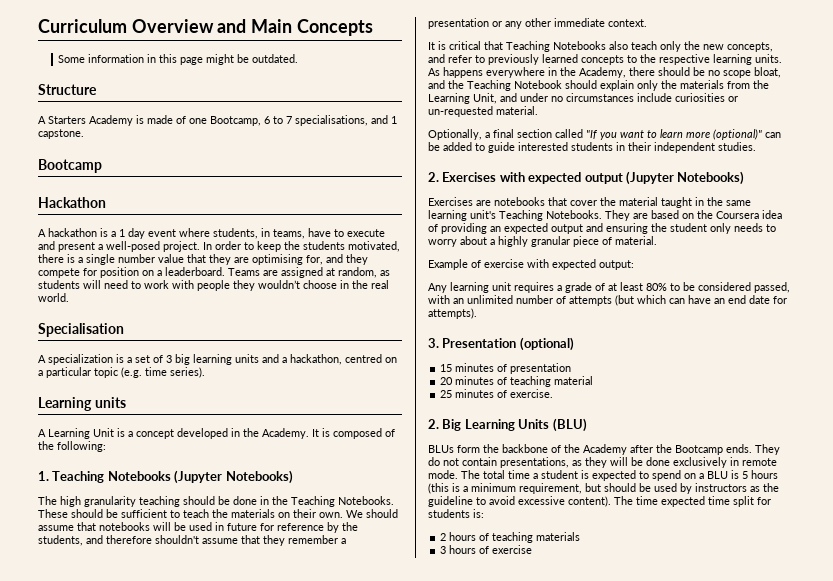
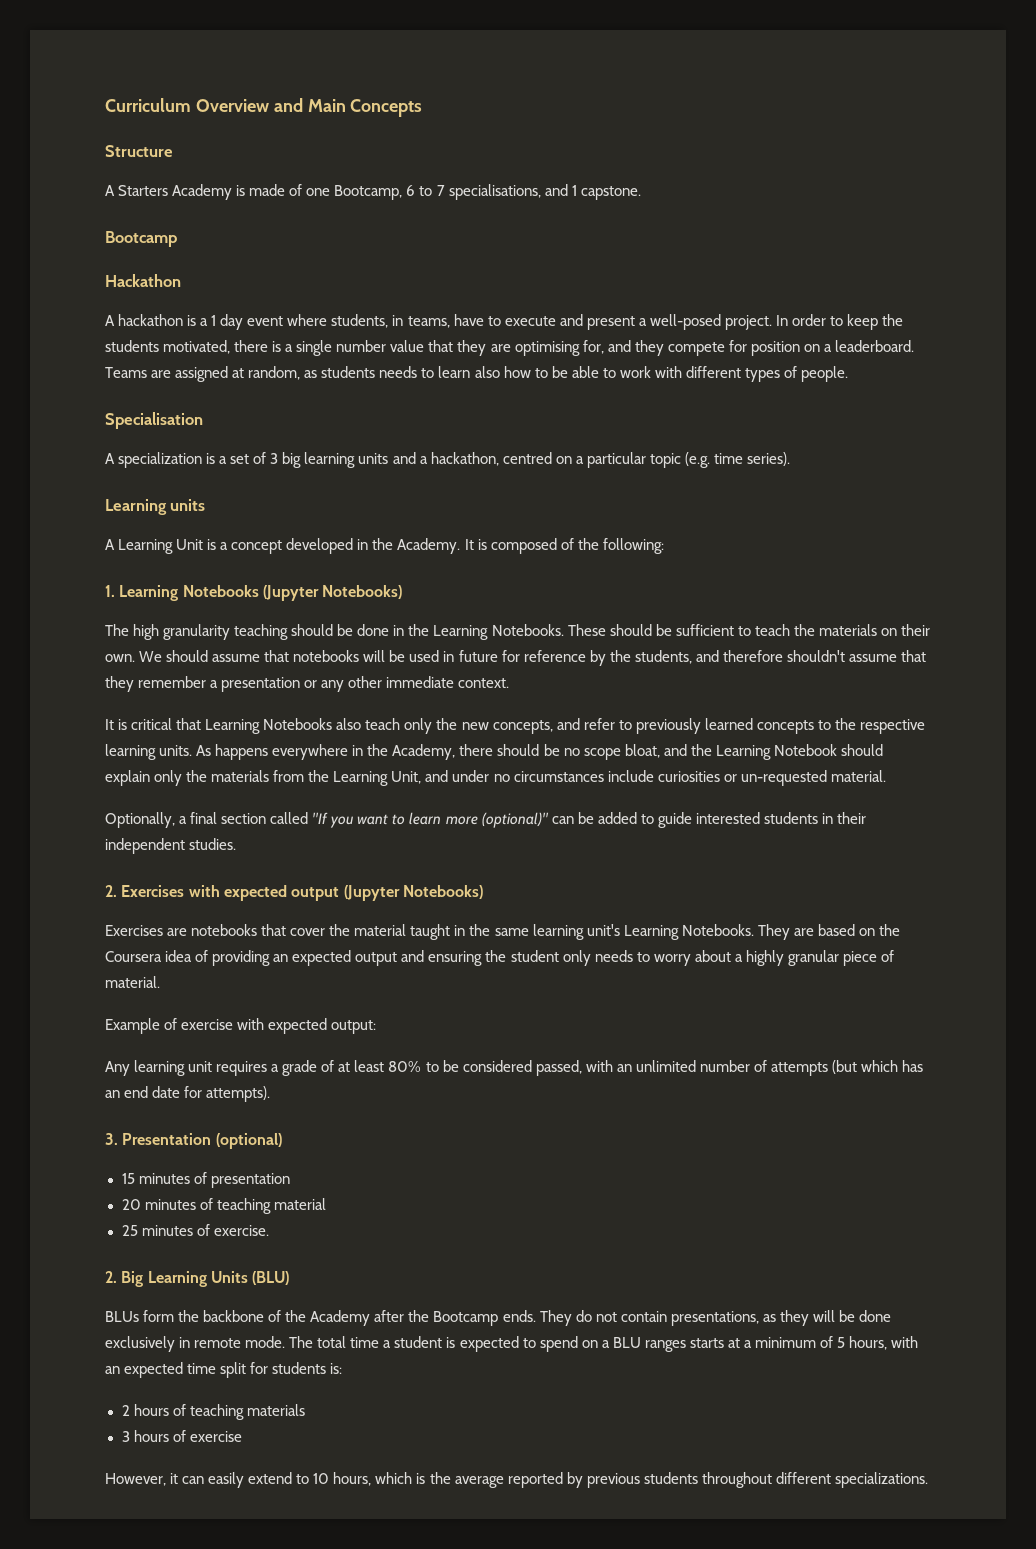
[58,54,299,65] // Some information in this page might be outdated. -> (423, 108) none
[83,280,389,291] [38,293,69,302] will need to work with people they wouldn’t choose in the real world. -> [379,366,849,382] needs to learn also how to be able to work with different types of people.
[52,471,105,483] Teaching -> [119,585,179,601] Learning
[291,496,335,507] Teaching -> [433,625,489,640] Learning
[506,41,550,52] Teaching -> [205,719,261,734] Learning
[467,80,511,91] Teaching -> [715,745,771,760] Learning
[499,210,543,221] Teaching -> [623,925,679,940] Learning
[669,295,711,304] can have -> [902,1060,924,1072] has
[731,470,778,479] [428,483,779,494] [428,496,658,507] is 5 hours (this is a minimum requirement, but should be used by instructors as the guideline to avoid excessive content). The time -> [644,1336,919,1352] [105,1366,120,1374] ranges starts at a minimum of 5 hours, with an
(533, 549) none -> [105,1472,928,1488] // However, it can easily extend to 10 hours, which is the average reported by previous students throughout different specializations.

